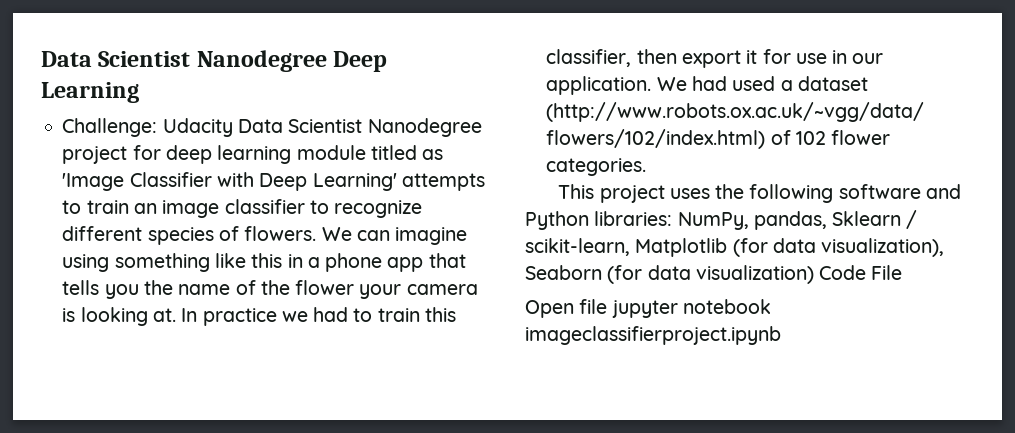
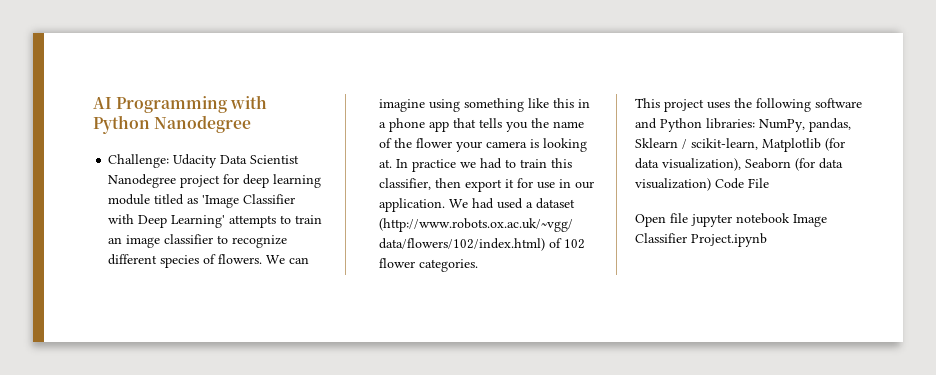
[41,50,388,72] [41,82,139,103] Data Scientist Nanodegree Deep Learning -> [93,95,268,113] [93,115,252,134] AI Programming with Python Nanodegree
[525,326,781,345] imageclassifierproject.ipynb -> [793,214,827,227] [635,233,767,247] Image Classifier Project.ipynb

